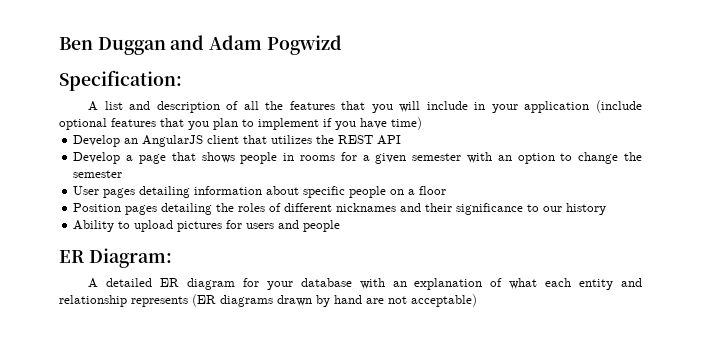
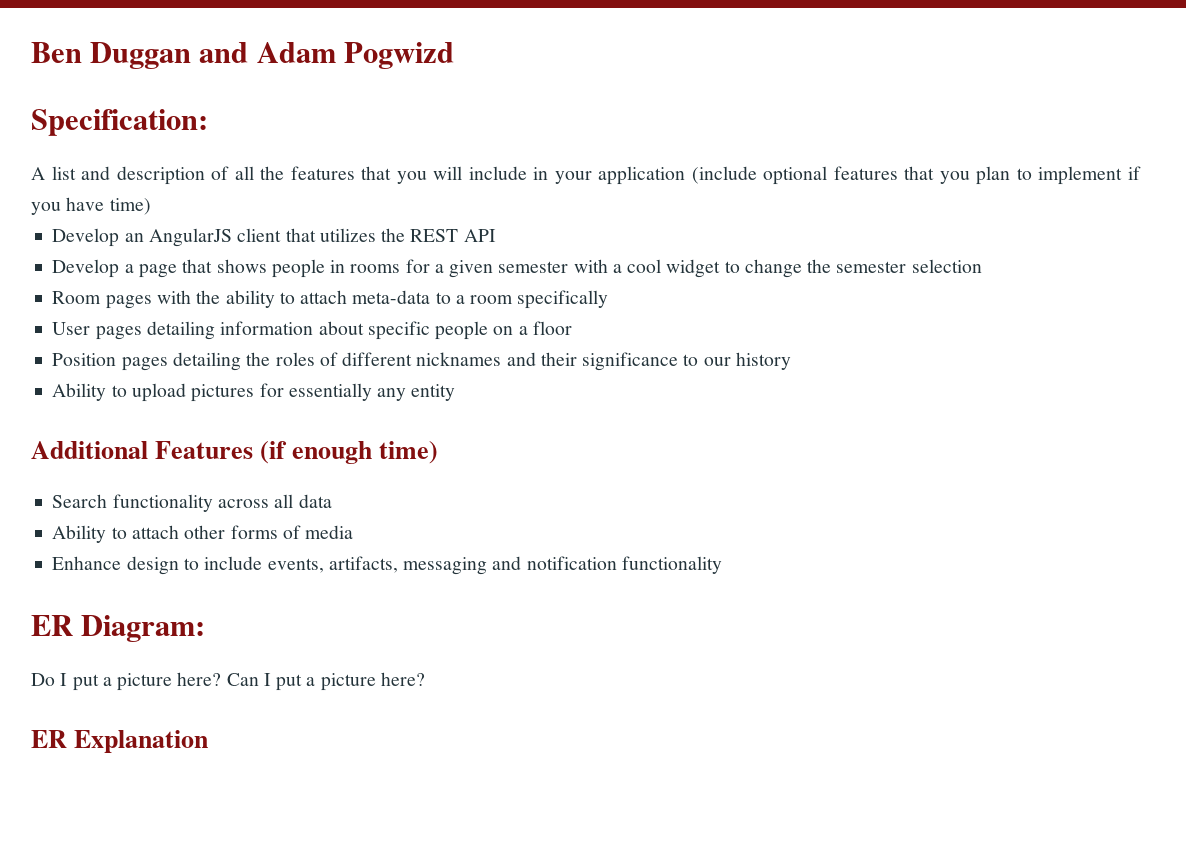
[497,153,555,164] an option -> [612,259,721,278] a cool widget
(123, 174) none -> [911,259,982,273] [52,290,609,309] selection // Room pages with the ability to attach meta-data to a room specifically
[246,220,341,232] [59,248,172,268] [88,278,642,290] [59,294,477,307] users and people // ER Diagram: // A detailed ER diagram for your database with an explanation of what each entity and relationship represents (ER diagrams drawn by hand are not acceptable) -> [288,383,456,401] [31,441,439,464] [52,494,332,512] [52,525,354,543] [52,556,722,575] [31,615,206,642] [31,672,425,691] [31,730,209,753] essentially any entity // Additional Features (if enough time) // Search functionality across all data // Ability to attach other forms of media // Enhance design to include events, artifacts, messaging and notification functionality // ER Diagram: // Do I put a picture here? Can I put a picture here? // ER Explanation

